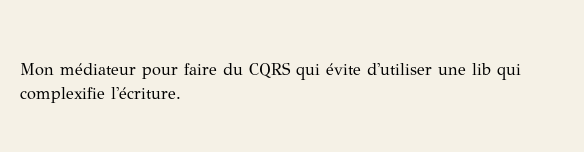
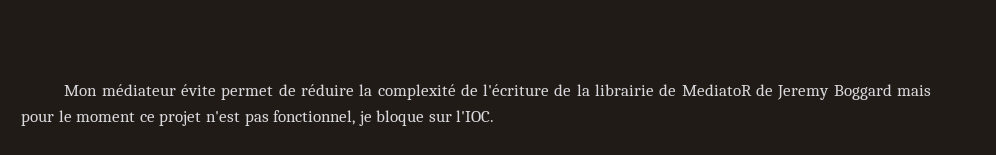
[142,62,521,80] [20,87,181,103] pour faire du CQRS qui évite d'utiliser une lib qui complexifie l'écriture. -> [180,84,931,100] [21,110,495,126] évite permet de réduire la complexité de l'écriture de la librairie de MediatoR de Jeremy Boggard mais pour le moment ce projet n'est pas fonctionnel, je bloque sur l'IOC.

